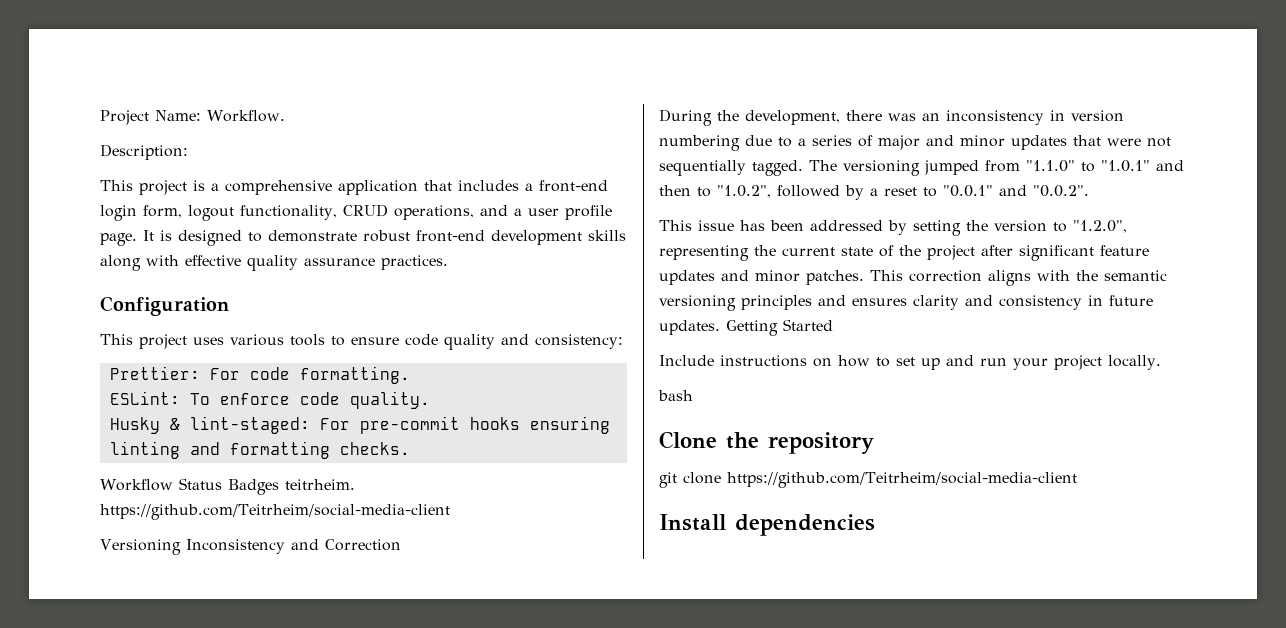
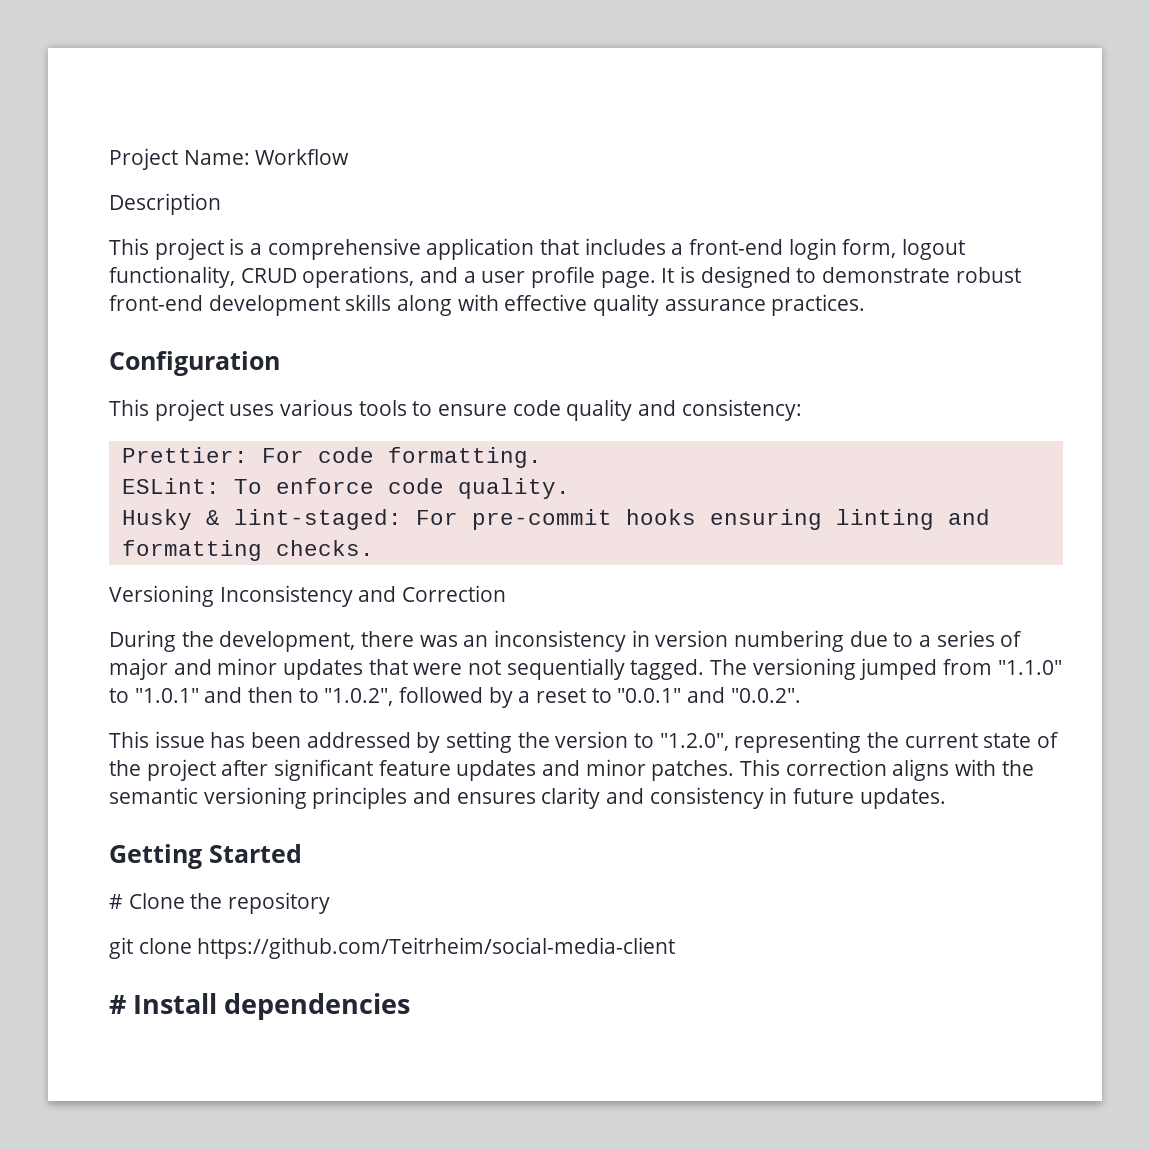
[207,110,285,122] [100,144,188,160] Workflow. // Description: -> [255,149,350,165] [109,193,221,215] Workflow // Description
[100,478,355,495] [100,504,450,520] // Workflow Status Badges teitrheim. https://github.com/Teitrheim/social-media-client -> (374, 548) none
(720, 327) none -> (946, 798) //
[659,355,1161,370] [658,390,693,401] Include instructions on how to set up and run your project locally. // bash // -> [109,894,123,909] #
(1077, 480) none -> [109,995,126,1014] #

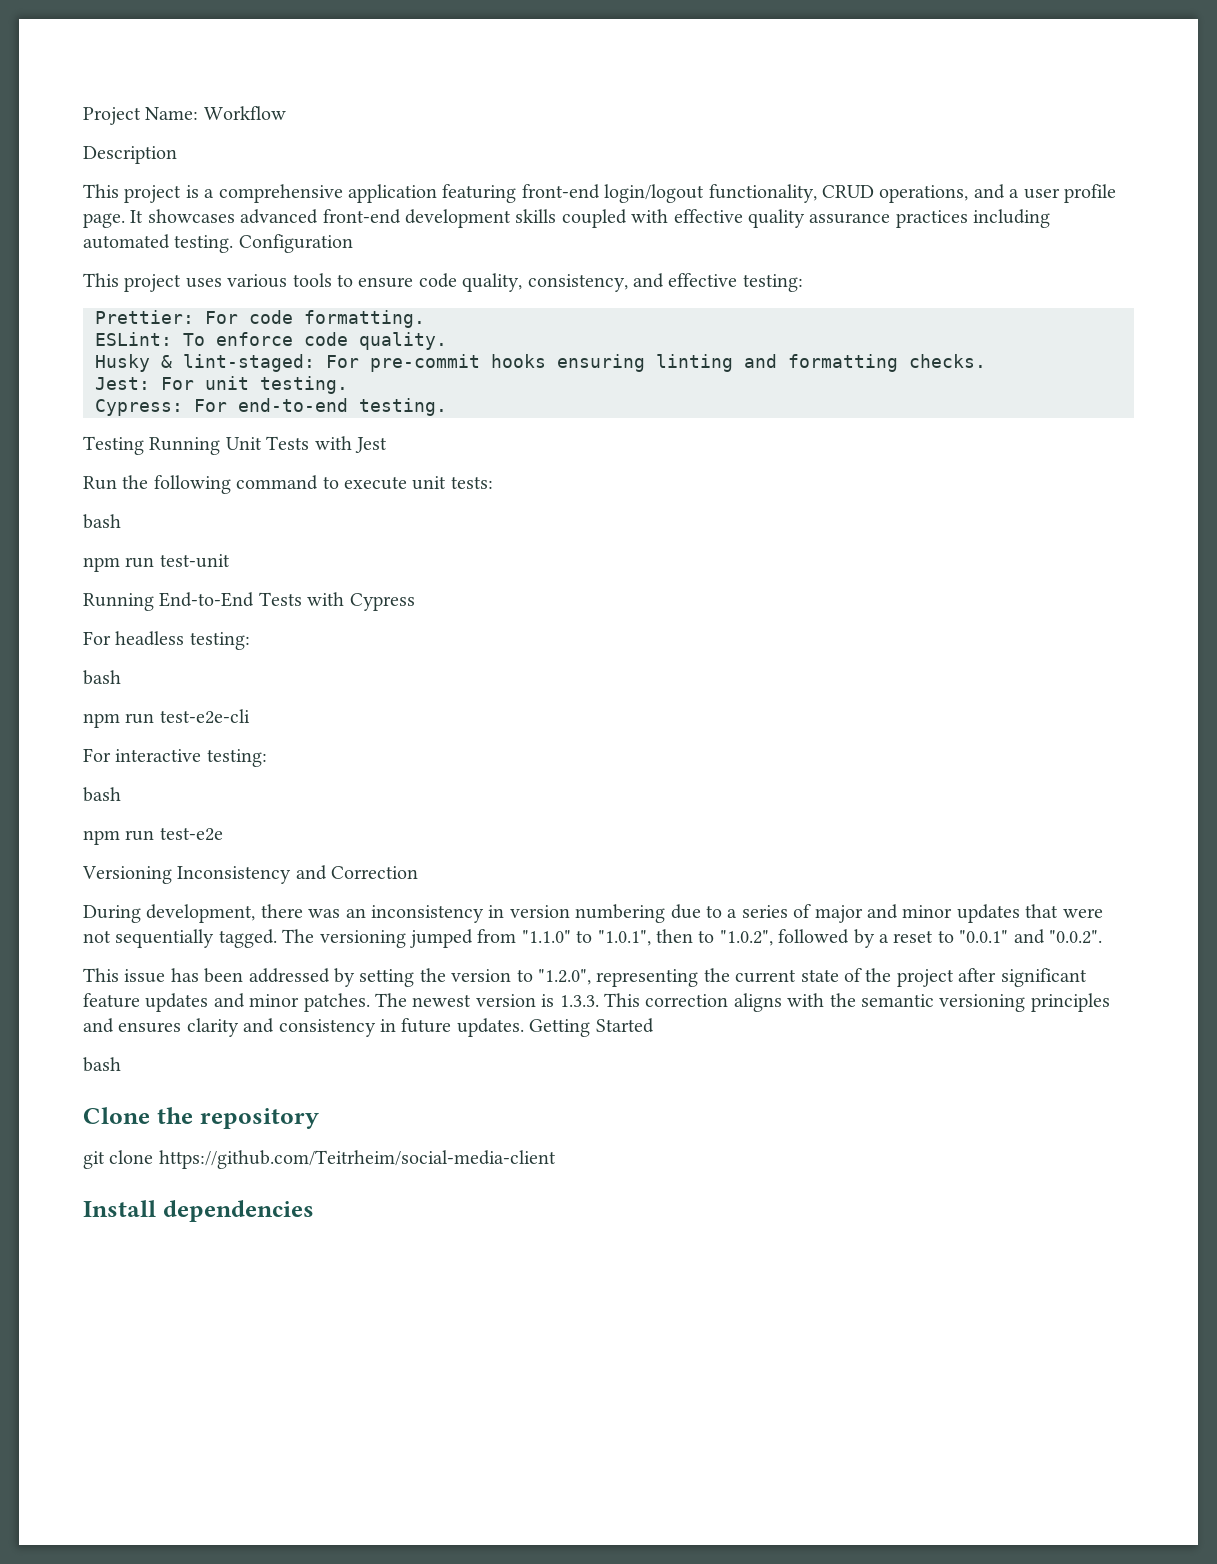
[540,238,966,260] that includes a front-end login form, logout -> [442,184,705,203] featuring front-end login/logout
[680,266,1021,288] is designed to demonstrate robust -> [147,209,319,224] showcases advanced
[397,295,453,316] along -> [561,209,627,228] coupled
[771,294,866,316] practices. // -> [895,209,1051,228] [83,234,234,253] practices including automated testing.
[566,399,802,421] quality and consistency: -> [462,273,803,292] quality, consistency, and effective testing:
(374, 548) none -> [95,376,348,394] [95,398,447,416] [83,436,387,455] [83,475,493,494] [83,514,121,529] [83,554,230,572] [83,592,415,611] [83,631,250,650] [83,670,121,685] [83,709,250,728] [83,748,267,767] [83,787,121,802] [83,827,223,845] // Jest: For unit testing. // Cypress: For end-to-end testing. // Testing Running Unit Tests with Jest // Run the following command to execute unit tests: // bash // npm run test-unit // Running End-to-End Tests with Cypress // For headless testing: // bash // npm run test-e2e-cli // For interactive testing: // bash // npm run test-e2e
[181,631,214,647] the -> (141, 914) none
[134,687,243,703] "1.0.1" and -> [597,930,651,946] "1.0.1",
(735, 770) none -> [375,993,599,1007] The newest version is 1.3.3.
(946, 798) // -> (524, 1027) none
[109,894,123,909] # -> [83,1057,121,1072] bash //
[109,995,126,1014] # -> (556, 1159) none

